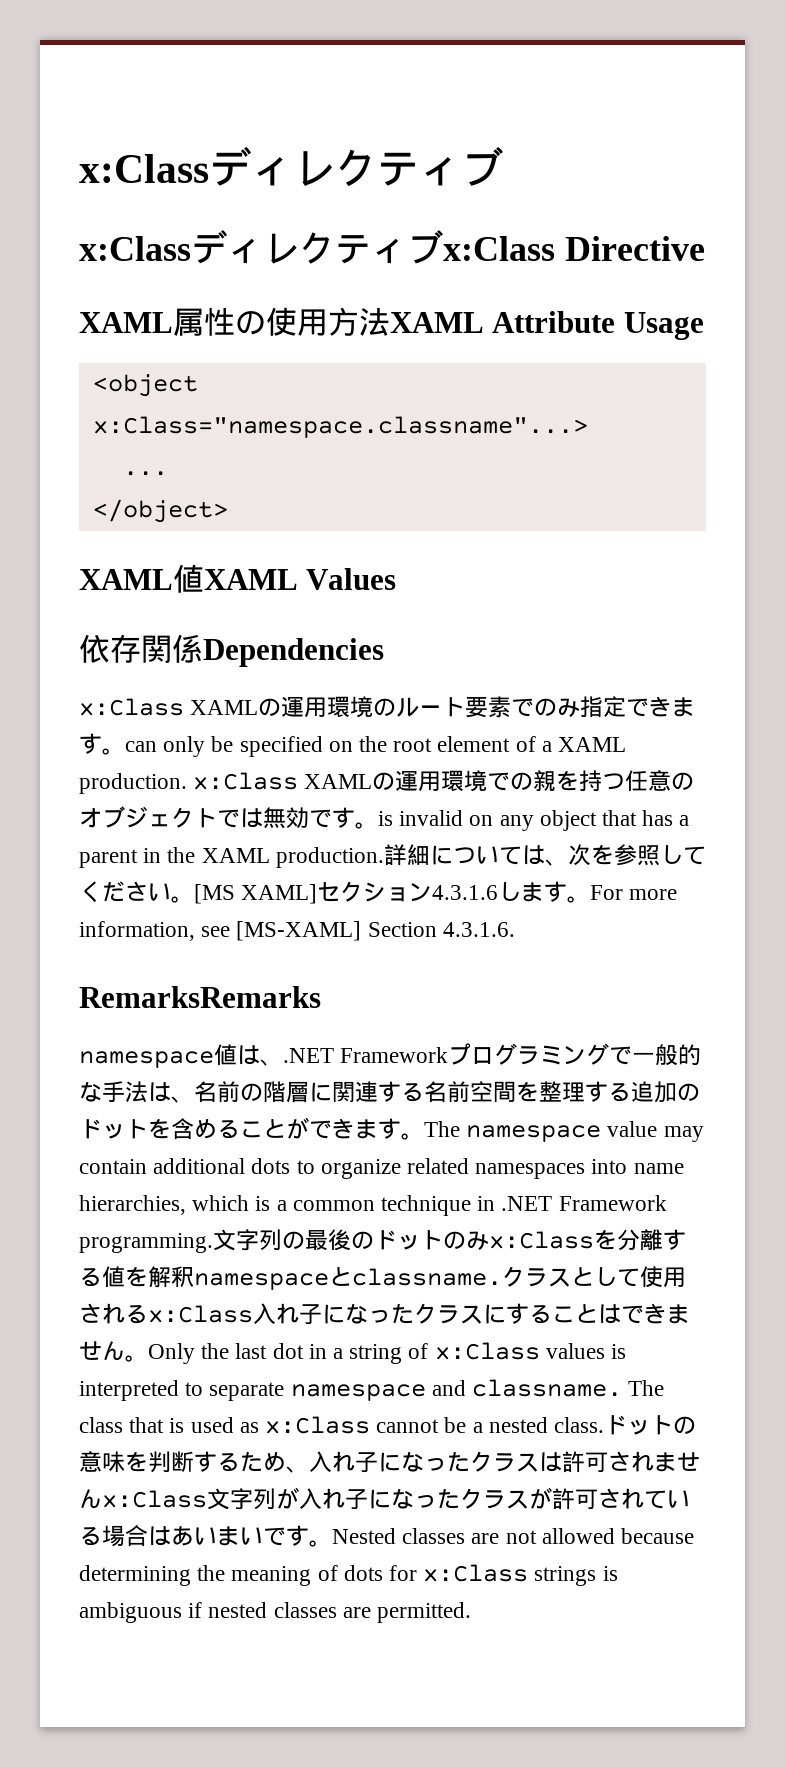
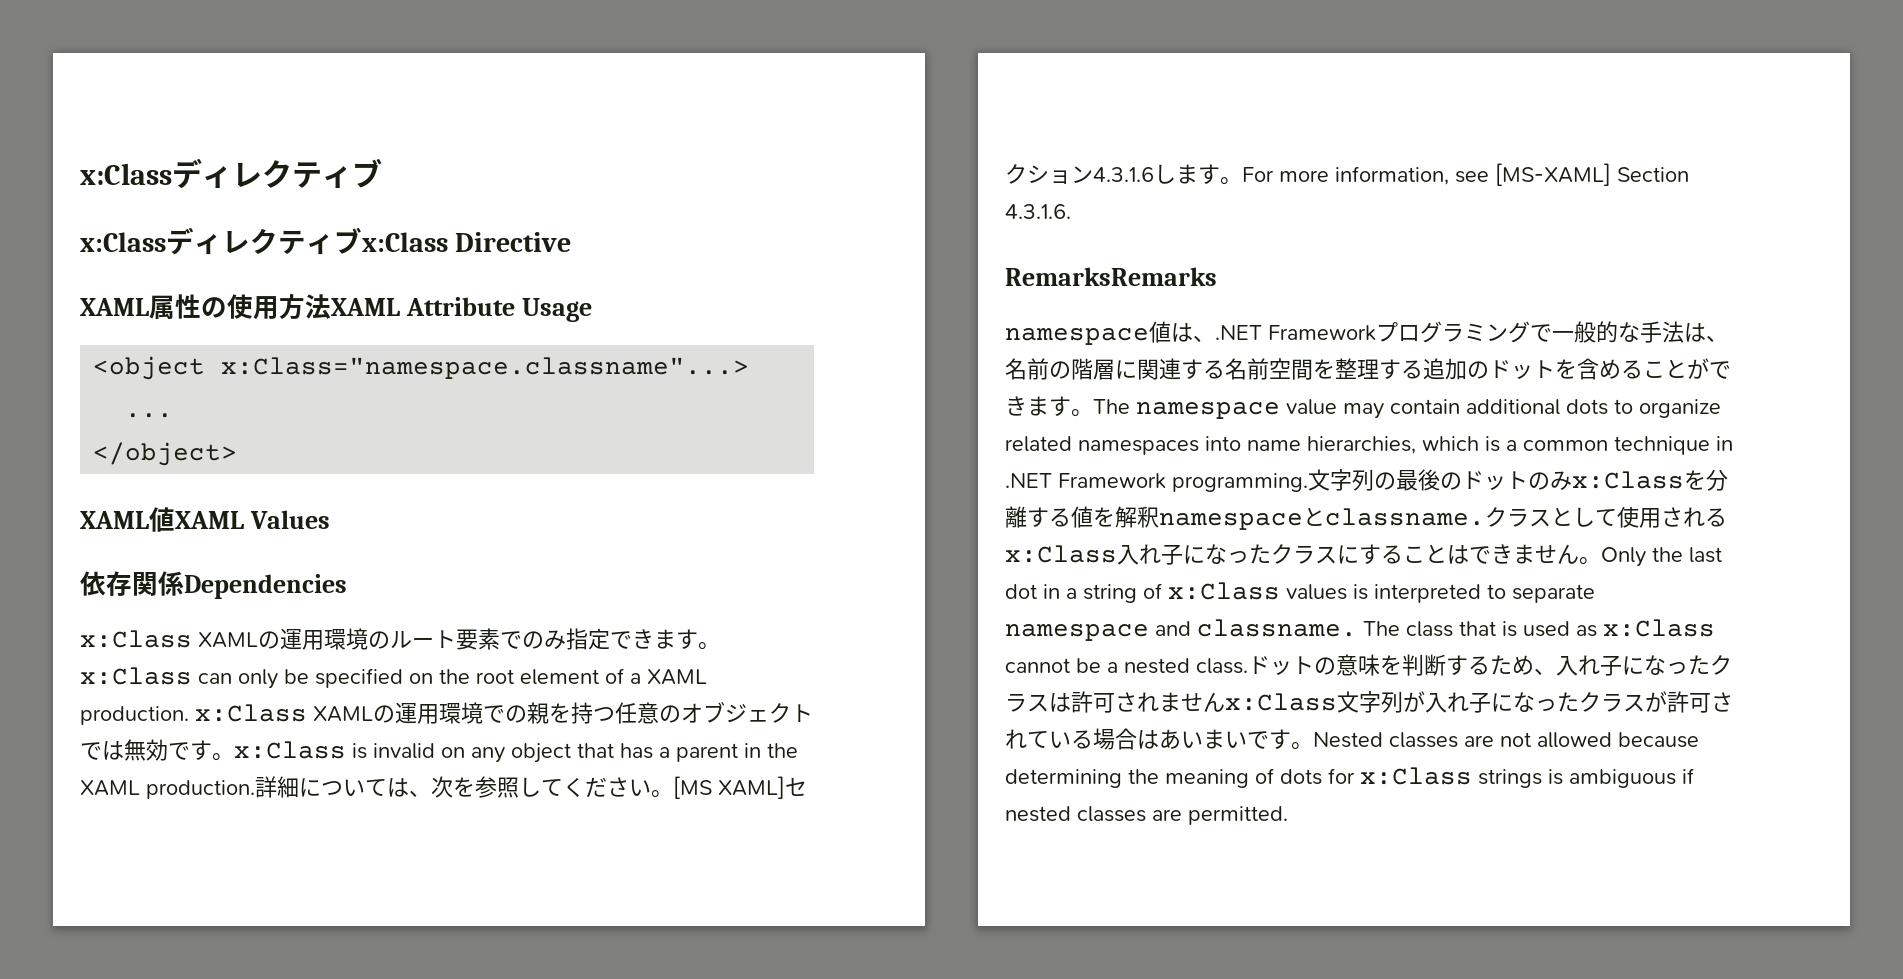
(125, 751) none -> [80,667,192,685] x:Class
(378, 825) none -> [234,741,346,759] x:Class

